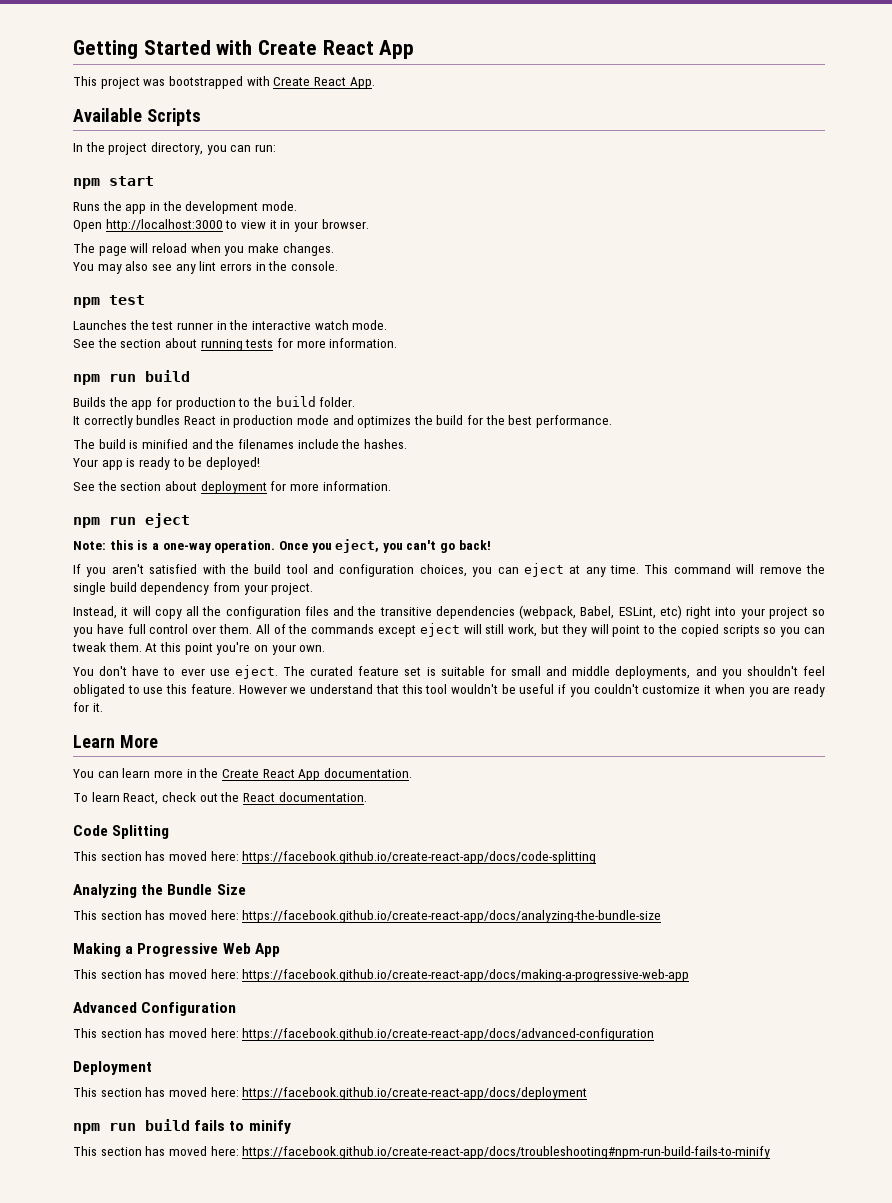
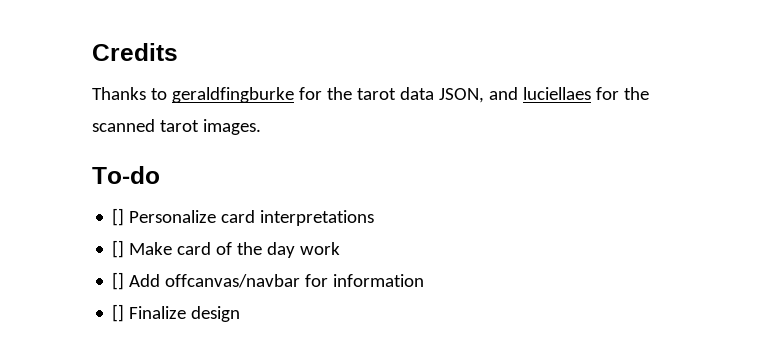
[73,40,415,59] [73,76,375,89] [73,108,201,126] [73,142,276,155] [73,176,154,189] [73,201,297,214] [73,219,369,232] [73,243,334,256] [73,261,338,274] [73,295,145,308] [73,320,388,330] [73,338,398,351] [73,370,190,385] [73,396,356,410] [73,415,613,428] [73,439,407,449] [73,457,260,470] [73,481,391,494] [73,513,190,528] [73,539,491,553] [73,563,826,577] [73,582,314,595] [73,605,825,619] [73,623,825,637] [72,642,326,655] [73,665,825,679] [73,684,826,697] [73,702,103,712] [73,735,158,748] [73,768,412,781] [73,792,367,805] [73,825,170,839] [73,851,597,864] [73,884,246,898] [73,910,662,923] [73,943,280,957] [73,969,690,982] [73,1002,237,1016] [73,1028,655,1041] [73,1061,152,1075] [73,1087,588,1100] [73,1119,291,1134] [73,1146,771,1159] Getting Started with Create React App // This project was bootstrapped with Create React App. // Available Scripts // In the project directory, you can run: // npm start // Runs the app in the development mode. // Open http://localhost:3000 to view it in your browser. // The page will reload when you make changes. // You may also see any lint errors in the console. // npm test // Launches the test runner in the interactive watch mode. // See the section about running tests for more information. // npm run build // Builds the app for production to the build folder. // It correctly bundles React in production mode and optimizes the build for the best performance. // The build is minified and the filenames include the hashes. // Your app is ready to be deployed! // See the section about deployment for more information. // npm run eject // Note: this is a one-way operation. Once you eject, you can't go back! // If you aren't satisfied with the build tool and configuration choices, you can eject at any time. This command will remove the single build dependency from your project. // Instead, it will copy all the configuration files and the transitive dependencies (webpack, Babel, ESLint, etc) right into your project so you have full control over them. All of the commands except eject will still work, but they will point to the copied scripts so you can tweak them. At this point you're on your own. // You don't have to ever use eject. The curated feature set is suitable for small and middle deployments, and you shouldn't feel obligated to use this feature. However we understand that this tool wouldn't be useful if you couldn't customize it when you are ready for it. // Learn More // You can learn more in the Create React App documentation. // To learn React, check out the React documentation. // Code Splitting // This section has moved here: https://facebook.github.io/create-react-app/docs/code-splitting // Analyzing the Bundle Size // This section has moved here: https://facebook.github.io/create-react-app/docs/analyzing-the-bundle-size // Making a Progressive Web App // This section has moved here: https://facebook.github.io/create-react-app/docs/making-a-progressive-web-app // Advanced Configuration // This section has moved here: https://facebook.github.io/create-react-app/docs/advanced-configuration // Deployment // This section has moved here: https://facebook.github.io/create-react-app/docs/deployment // npm run build fails to minify // This section has moved here: https://facebook.github.io/create-react-app/docs/troubleshooting#npm-run-build-fails-to-minify -> [92,43,178,61] [92,87,649,103] [92,119,261,135] [92,166,160,184] [112,208,375,226] [112,240,341,258] [112,272,425,290] [112,304,241,322] Credits // Thanks to geraldfingburke for the tarot data JSON, and luciellaes for the scanned tarot images. // To-do // [] Personalize card interpretations // [] Make card of the day work // [] Add offcanvas/navbar for information // [] Finalize design

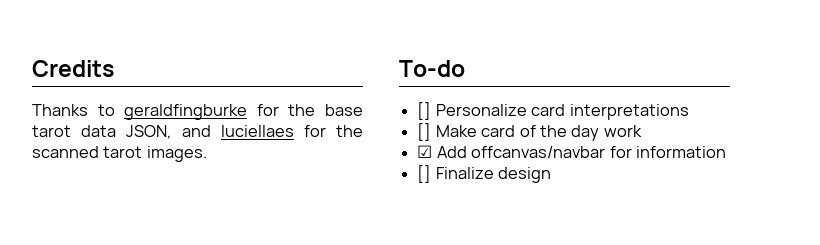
(352, 93) none -> [325,104,364,116] base
[112,272,125,290] [] -> [417,145,433,158] ☑

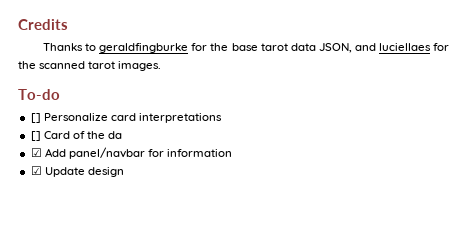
[435,125,642,141] Make card of the day work -> [43,131,123,139] Card of the da
[471,146,606,158] offcanvas/navbar -> [68,147,145,159] panel/navbar
[417,165,494,183] [] Finalize -> [30,166,85,177] ☑ Update

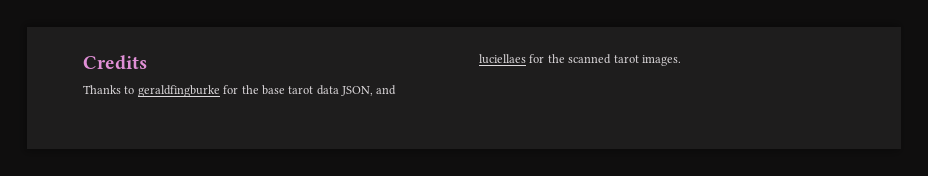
[18,89,60,100] [30,113,222,123] [30,131,123,141] [30,147,233,159] [30,166,124,177] // To-do // [] Personalize card interpretations // [] Card of the da // ☑ Add panel/navbar for information // ☑ Update design -> (681, 60) none

